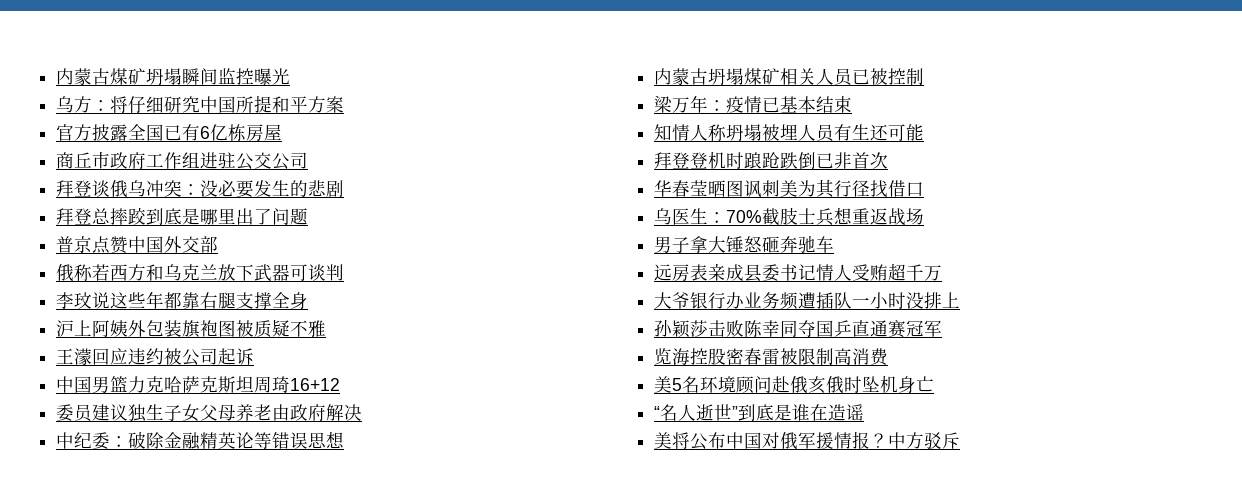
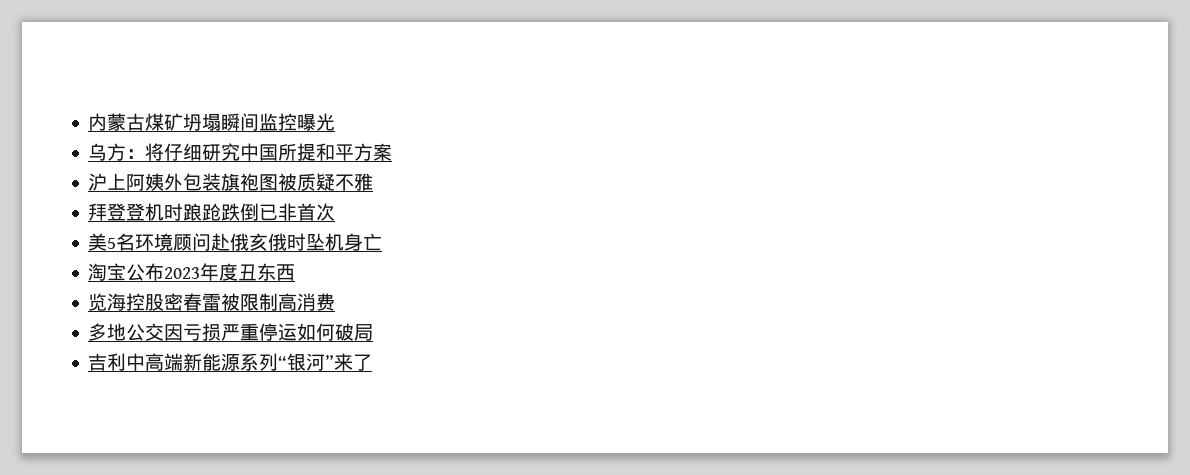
[56,124,283,142] [56,151,309,170] [56,180,345,198] [56,207,309,225] [56,236,219,254] [56,264,345,282] [56,291,309,310] // 官方披露全国已有6亿栋房屋 // 商丘市政府工作组进驻公交公司 // 拜登谈俄乌冲突：没必要发生的悲剧 // 拜登总摔跤到底是哪里出了问题 // 普京点赞中国外交部 // 俄称若西方和乌克兰放下武器可谈判 // 李玟说这些年都靠右腿支撑全身 -> (393, 152) none
[56,348,255,366] [56,376,341,393] [56,404,363,422] [56,431,345,450] [654,68,925,86] [654,95,853,113] [654,124,925,142] // 王濛回应违约被公司起诉 // 中国男篮力克哈萨克斯坦周琦16+12 // 委员建议独生子女父母养老由政府解决 // 中纪委：破除金融精英论等错误思想 // 内蒙古坍塌煤矿相关人员已被控制 // 梁万年：疫情已基本结束 // 知情人称坍塌被埋人员有生还可能 -> (374, 182) none
[654,179,925,198] [654,207,925,226] [654,235,835,253] [654,263,943,282] [654,292,961,310] [654,319,943,338] [654,348,889,366] // 华春莹晒图讽刺美为其行径找借口 // 乌医生：70%截肢士兵想重返战场 // 男子拿大锤怒砸奔驰车 // 远房表亲成县委书记情人受贿超千万 // 大爷银行办业务频遭插队一小时没排上 // 孙颖莎击败陈幸同夺国乒直通赛冠军 // 览海控股密春雷被限制高消费 -> (336, 212) none
[654,404,865,421] [654,431,961,450] “名人逝世”到底是谁在造谣 // 美将公布中国对俄军援情报？中方驳斥 -> [88,263,296,281] [88,293,336,311] [88,323,374,341] [88,353,373,371] 淘宝公布2023年度丑东西 // 览海控股密春雷被限制高消费 // 多地公交因亏损严重停运如何破局 // 吉利中高端新能源系列“银河”来了

